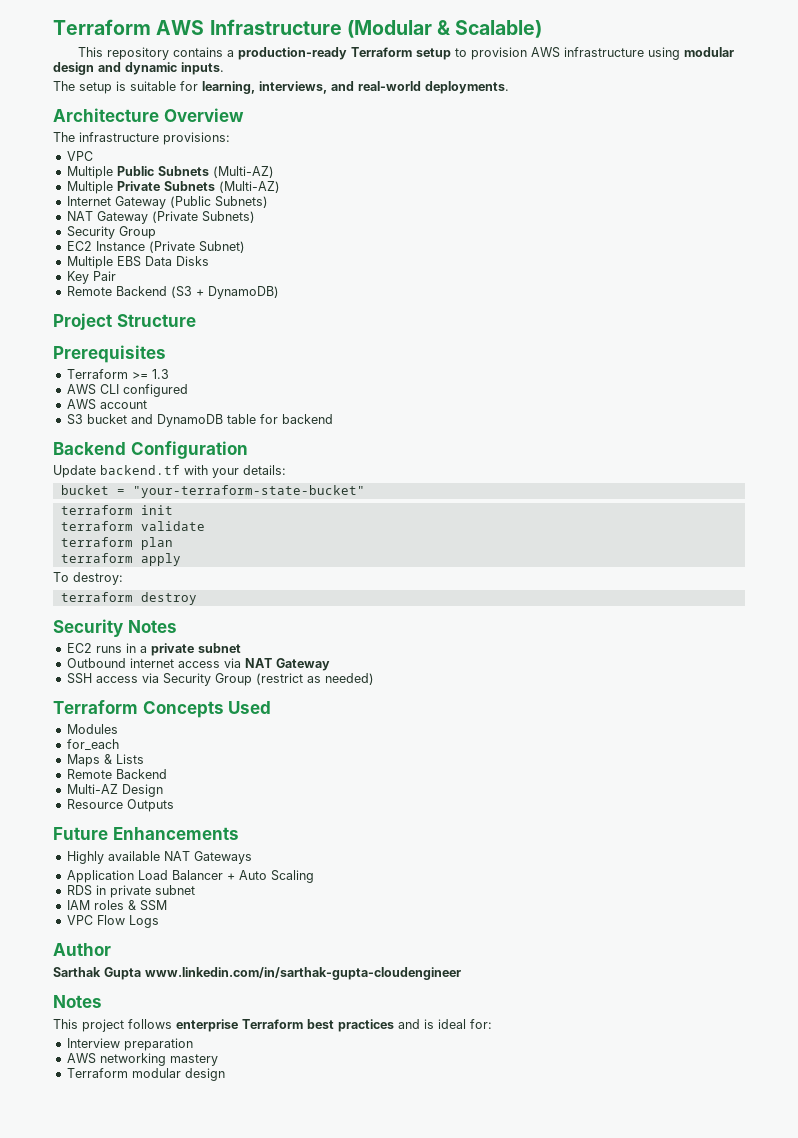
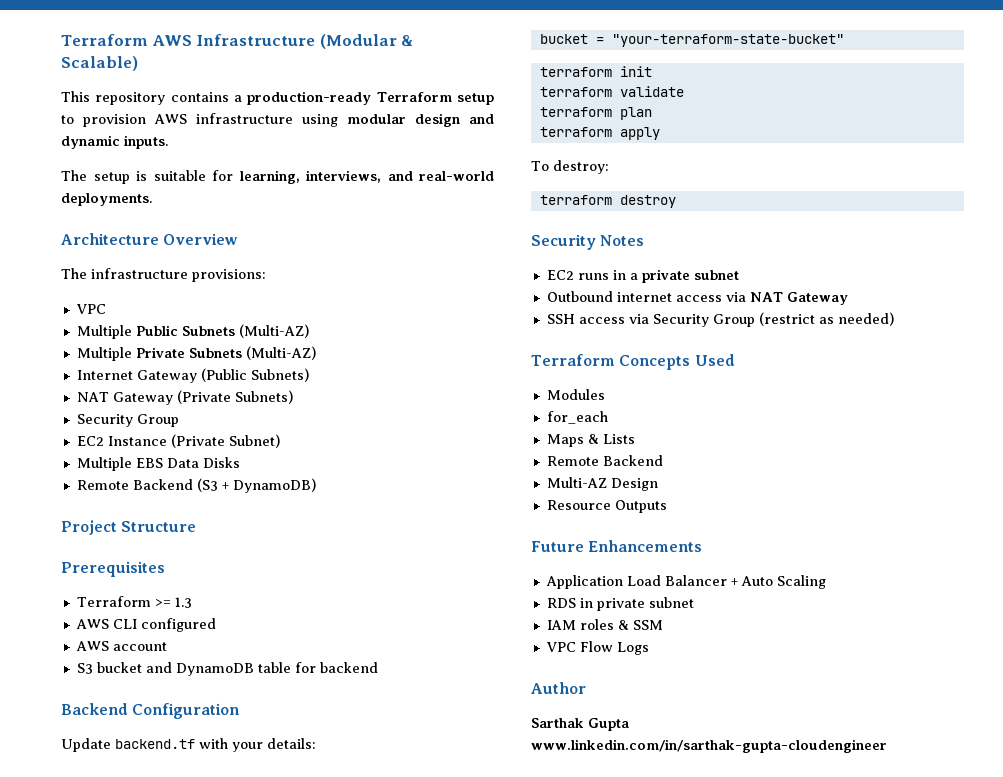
[66,271,116,284] // Key Pair -> (240, 462) none
[66,851,252,864] // Highly available NAT Gateways -> (703, 546) none
[53,995,102,1008] [53,1019,492,1032] [66,1038,193,1051] [66,1053,218,1066] [66,1068,225,1081] // Notes // This project follows enterprise Terraform best practices and is ideal for: // Interview preparation // AWS networking mastery // Terraform modular design -> (887, 746) none

